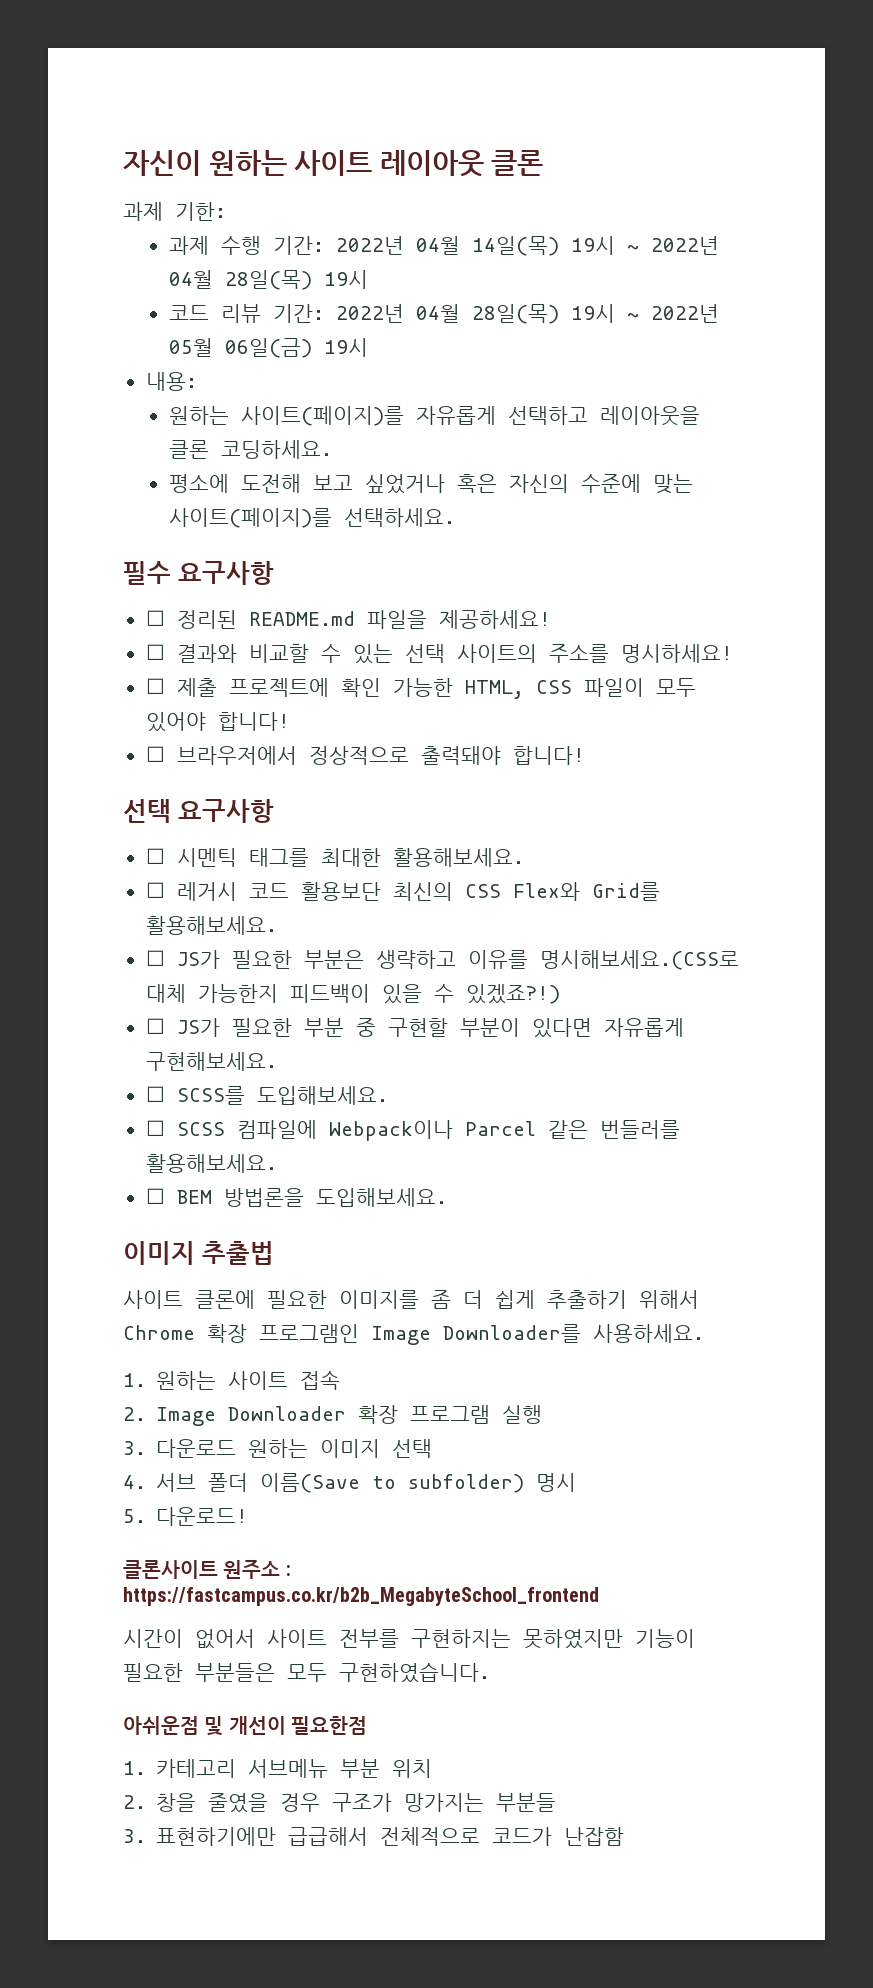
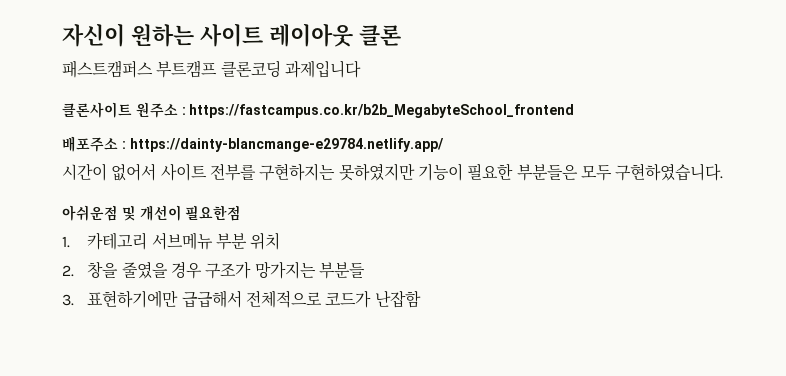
[123,202,226,221] [168,236,719,256] [168,270,368,290] [168,304,719,324] [168,338,368,358] [145,372,197,391] [168,406,700,426] [168,440,332,459] [168,474,693,494] [168,508,455,528] [123,561,274,585] [145,610,551,629] [145,644,733,664] [145,678,696,699] [145,712,290,732] [145,746,585,765] [123,799,274,823] [145,848,524,867] [145,882,660,901] [145,916,277,935] [145,950,739,970] [145,984,560,1004] [145,1018,684,1038] [145,1052,277,1071] [145,1086,388,1105] [145,1120,680,1141] [145,1154,277,1173] [145,1188,447,1207] [123,1241,274,1265] [123,1290,699,1309] [123,1324,704,1345] [123,1370,341,1390] [123,1405,543,1426] [123,1439,433,1458] [123,1473,577,1493] [123,1507,249,1526] 과제 기한: // 과제 수행 기간: 2022년 04월 14일(목) 19시 ~ 2022년 04월 28일(목) 19시 // 코드 리뷰 기간: 2022년 04월 28일(목) 19시 ~ 2022년 05월 06일(금) 19시 // 내용: // 원하는 사이트(페이지)를 자유롭게 선택하고 레이아웃을 클론 코딩하세요. // 평소에 도전해 보고 싶었거나 혹은 자신의 수준에 맞는 사이트(페이지)를 선택하세요. // 필수 요구사항 // ☐ 정리된 README.md 파일을 제공하세요! // ☐ 결과와 비교할 수 있는 선택 사이트의 주소를 명시하세요! // ☐ 제출 프로젝트에 확인 가능한 HTML, CSS 파일이 모두 있어야 합니다! // ☐ 브라우저에서 정상적으로 출력돼야 합니다! // 선택 요구사항 // ☐ 시멘틱 태그를 최대한 활용해보세요. // ☐ 레거시 코드 활용보단 최신의 CSS Flex와 Grid를 활용해보세요. // ☐ JS가 필요한 부분은 생략하고 이유를 명시해보세요.(CSS로 대체 가능한지 피드백이 있을 수 있겠죠?!) // ☐ JS가 필요한 부분 중 구현할 부분이 있다면 자유롭게 구현해보세요. // ☐ SCSS를 도입해보세요. // ☐ SCSS 컴파일에 Webpack이나 Parcel 같은 번들러를 활용해보세요. // ☐ BEM 방법론을 도입해보세요. // 이미지 추출법 // 사이트 클론에 필요한 이미지를 좀 더 쉽게 추출하기 위해서 Chrome 확장 프로그램인 Image Downloader를 사용하세요. // 1. 원하는 사이트 접속 // 2. Image Downloader 확장 프로그램 실행 // 3. 다운로드 원하는 이미지 선택 // 4. 서브 폴더 이름(Save to subfolder) 명시 // 5. 다운로드! -> [62,60,361,78] 패스트캠퍼스 부트캠프 클론코딩 과제입니다
(599, 1596) none -> [62,136,444,152] // 배포주소 : https://dainty-blancmange-e29784.netlify.app/

